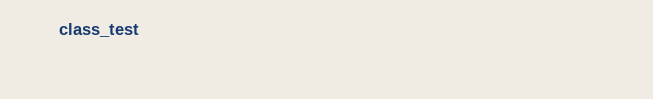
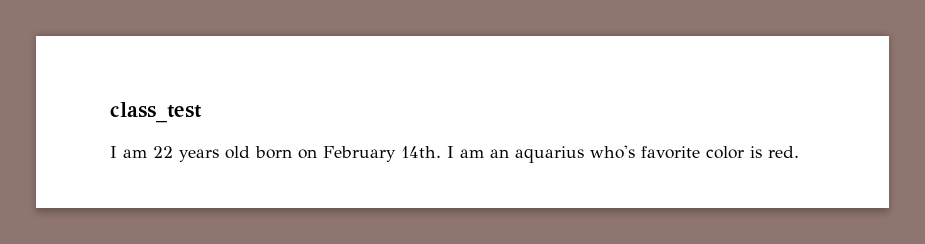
(139, 30) none -> [110,145,799,163] // I am 22 years old born on February 14th. I am an aquarius who's favorite color is red.

